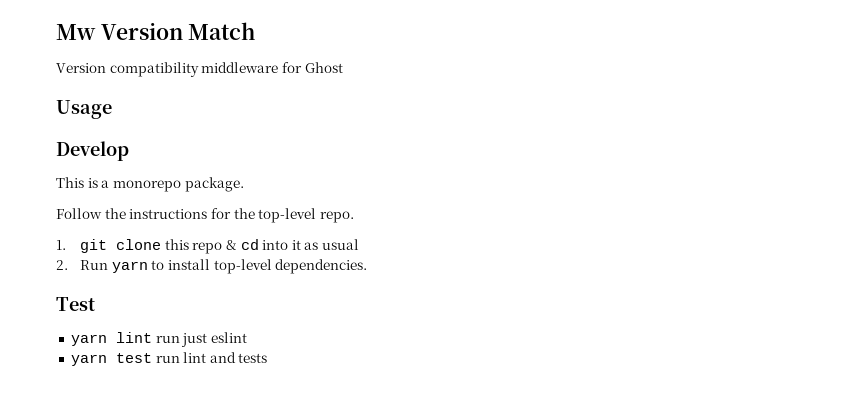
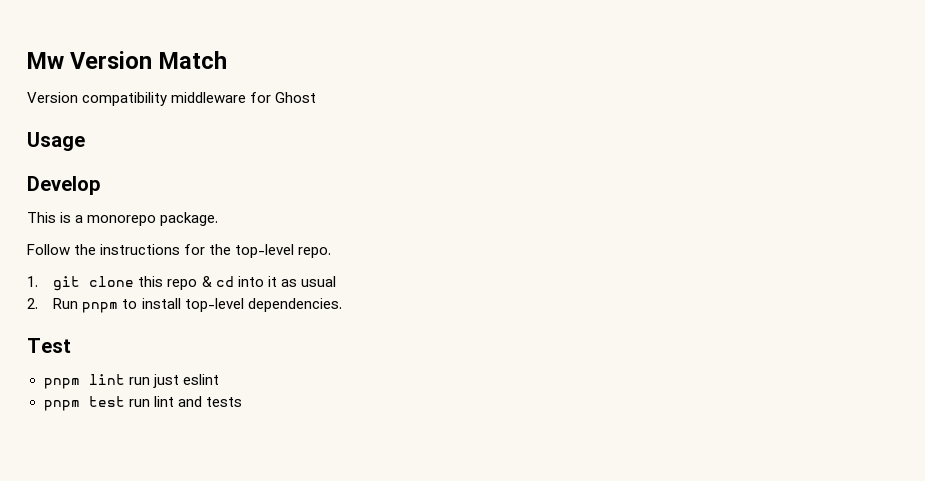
[111,261,148,273] yarn -> [82,302,119,313] pnpm
[70,334,107,346] yarn -> [43,378,80,389] pnpm
[70,354,107,366] yarn -> [43,400,80,411] pnpm

